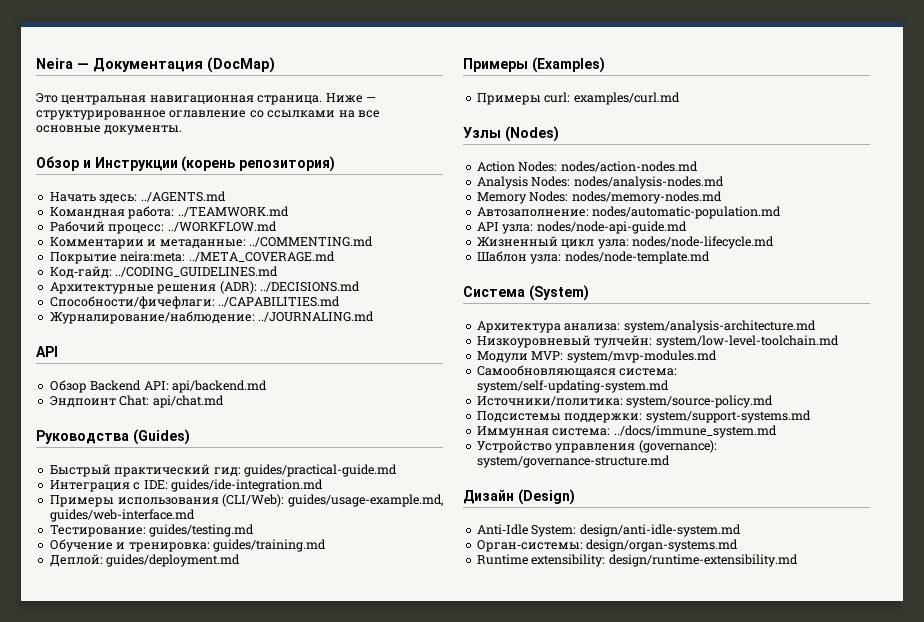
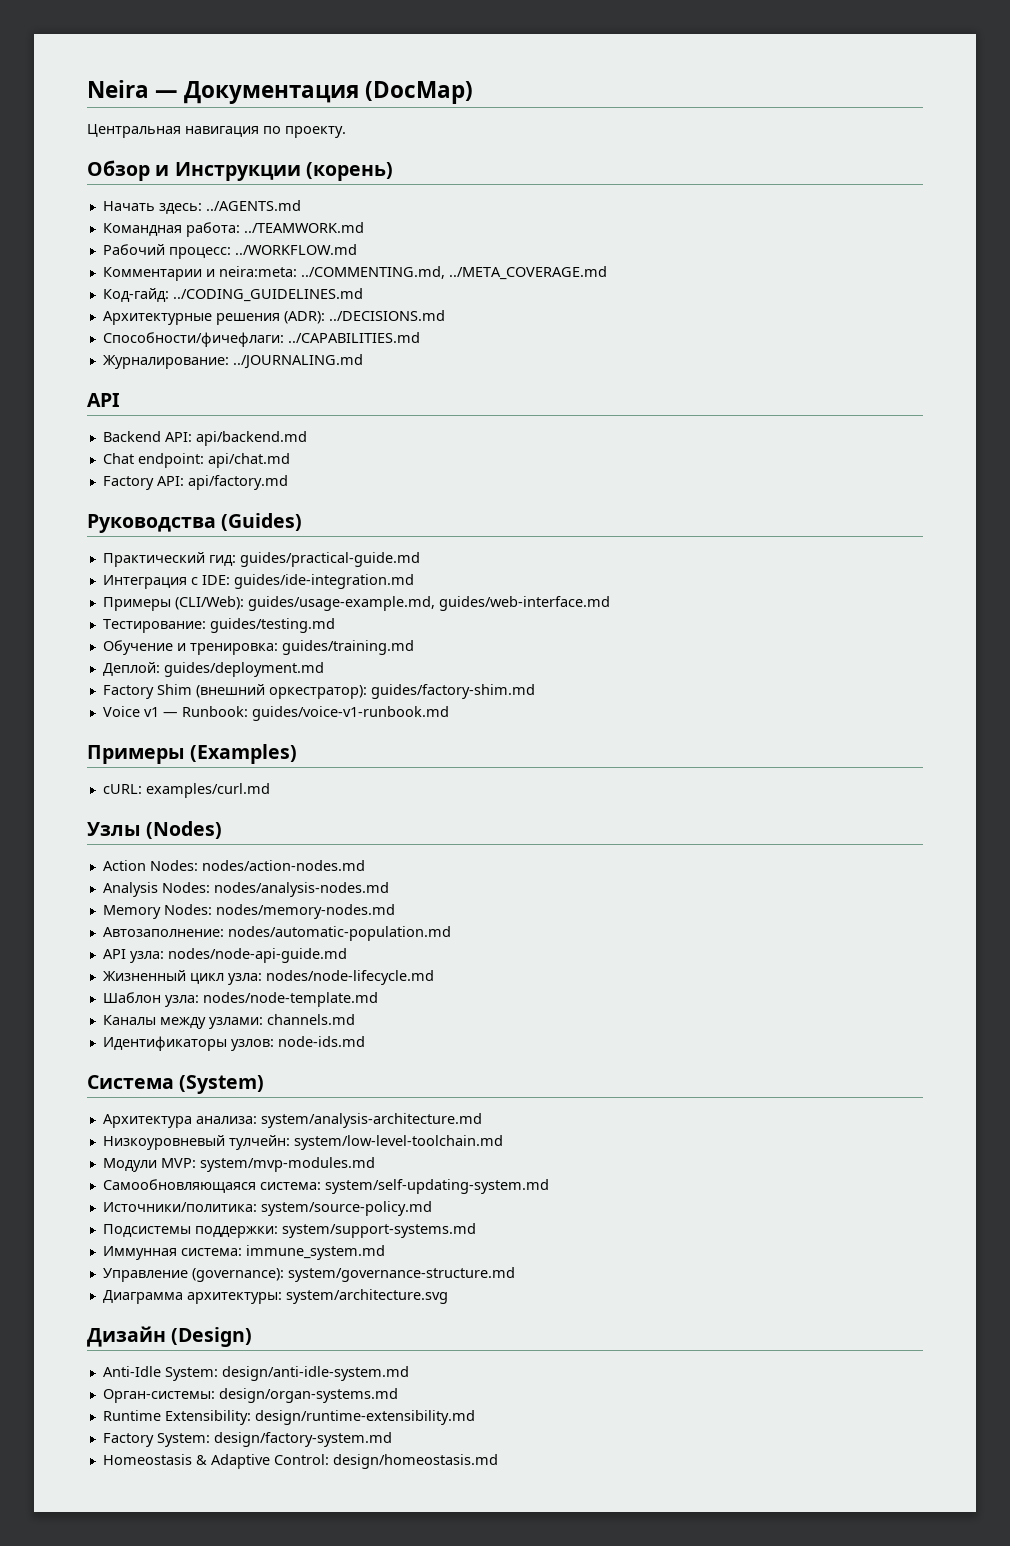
[36,93,376,105] [36,110,380,120] [36,125,183,135] Это центральная навигационная страница. Ниже — структурированное оглавление со ссылками на все основные документы. -> [87,124,346,138] Центральная навигация по проекту.
[181,156,336,172] (корень репозитория) -> [305,162,393,181] (корень)
[159,236,373,248] [49,251,186,264] метаданные: ../COMMENTING.md // Покрытие neira:meta: -> [218,266,445,279] neira:meta: ../COMMENTING.md,
[49,311,255,324] Журналирование/наблюдение: -> [102,355,229,369] Журналирование:
[49,380,87,393] Обзор -> (120, 400) none
[49,395,150,407] Эндпоинт Chat: -> [102,453,204,468] Chat endpoint:
(224, 401) none -> [102,475,288,490] // Factory API: api/factory.md
[49,464,211,477] Быстрый практический -> [102,552,205,567] Практический
[117,497,219,505] использования -> (171, 604) none
(241, 560) none -> [102,684,535,699] [102,706,449,721] // Factory Shim (внешний оркестратор): guides/factory-shim.md // Voice v1 — Runbook: guides/voice-v1-runbook.md
[476,92,571,105] Примеры curl: -> [102,784,142,794] cURL:
(710, 257) none -> [102,1014,355,1029] [102,1036,365,1051] // Каналы между узлами: channels.md // Идентификаторы узлов: node-ids.md
[613,425,777,438] [476,440,636,453] ../docs/immune_system.md // Устройство управления -> [245,1245,385,1260] [102,1268,188,1282] immune_system.md // Управление
(670, 461) none -> [102,1289,448,1304] // Диаграмма архитектуры: system/architecture.svg
[531,554,606,567] extensibility: -> [164,1410,251,1425] Extensibility:
(798, 560) none -> [102,1432,392,1447] [102,1454,498,1469] // Factory System: design/factory-system.md // Homeostasis & Adaptive Control: design/homeostasis.md

